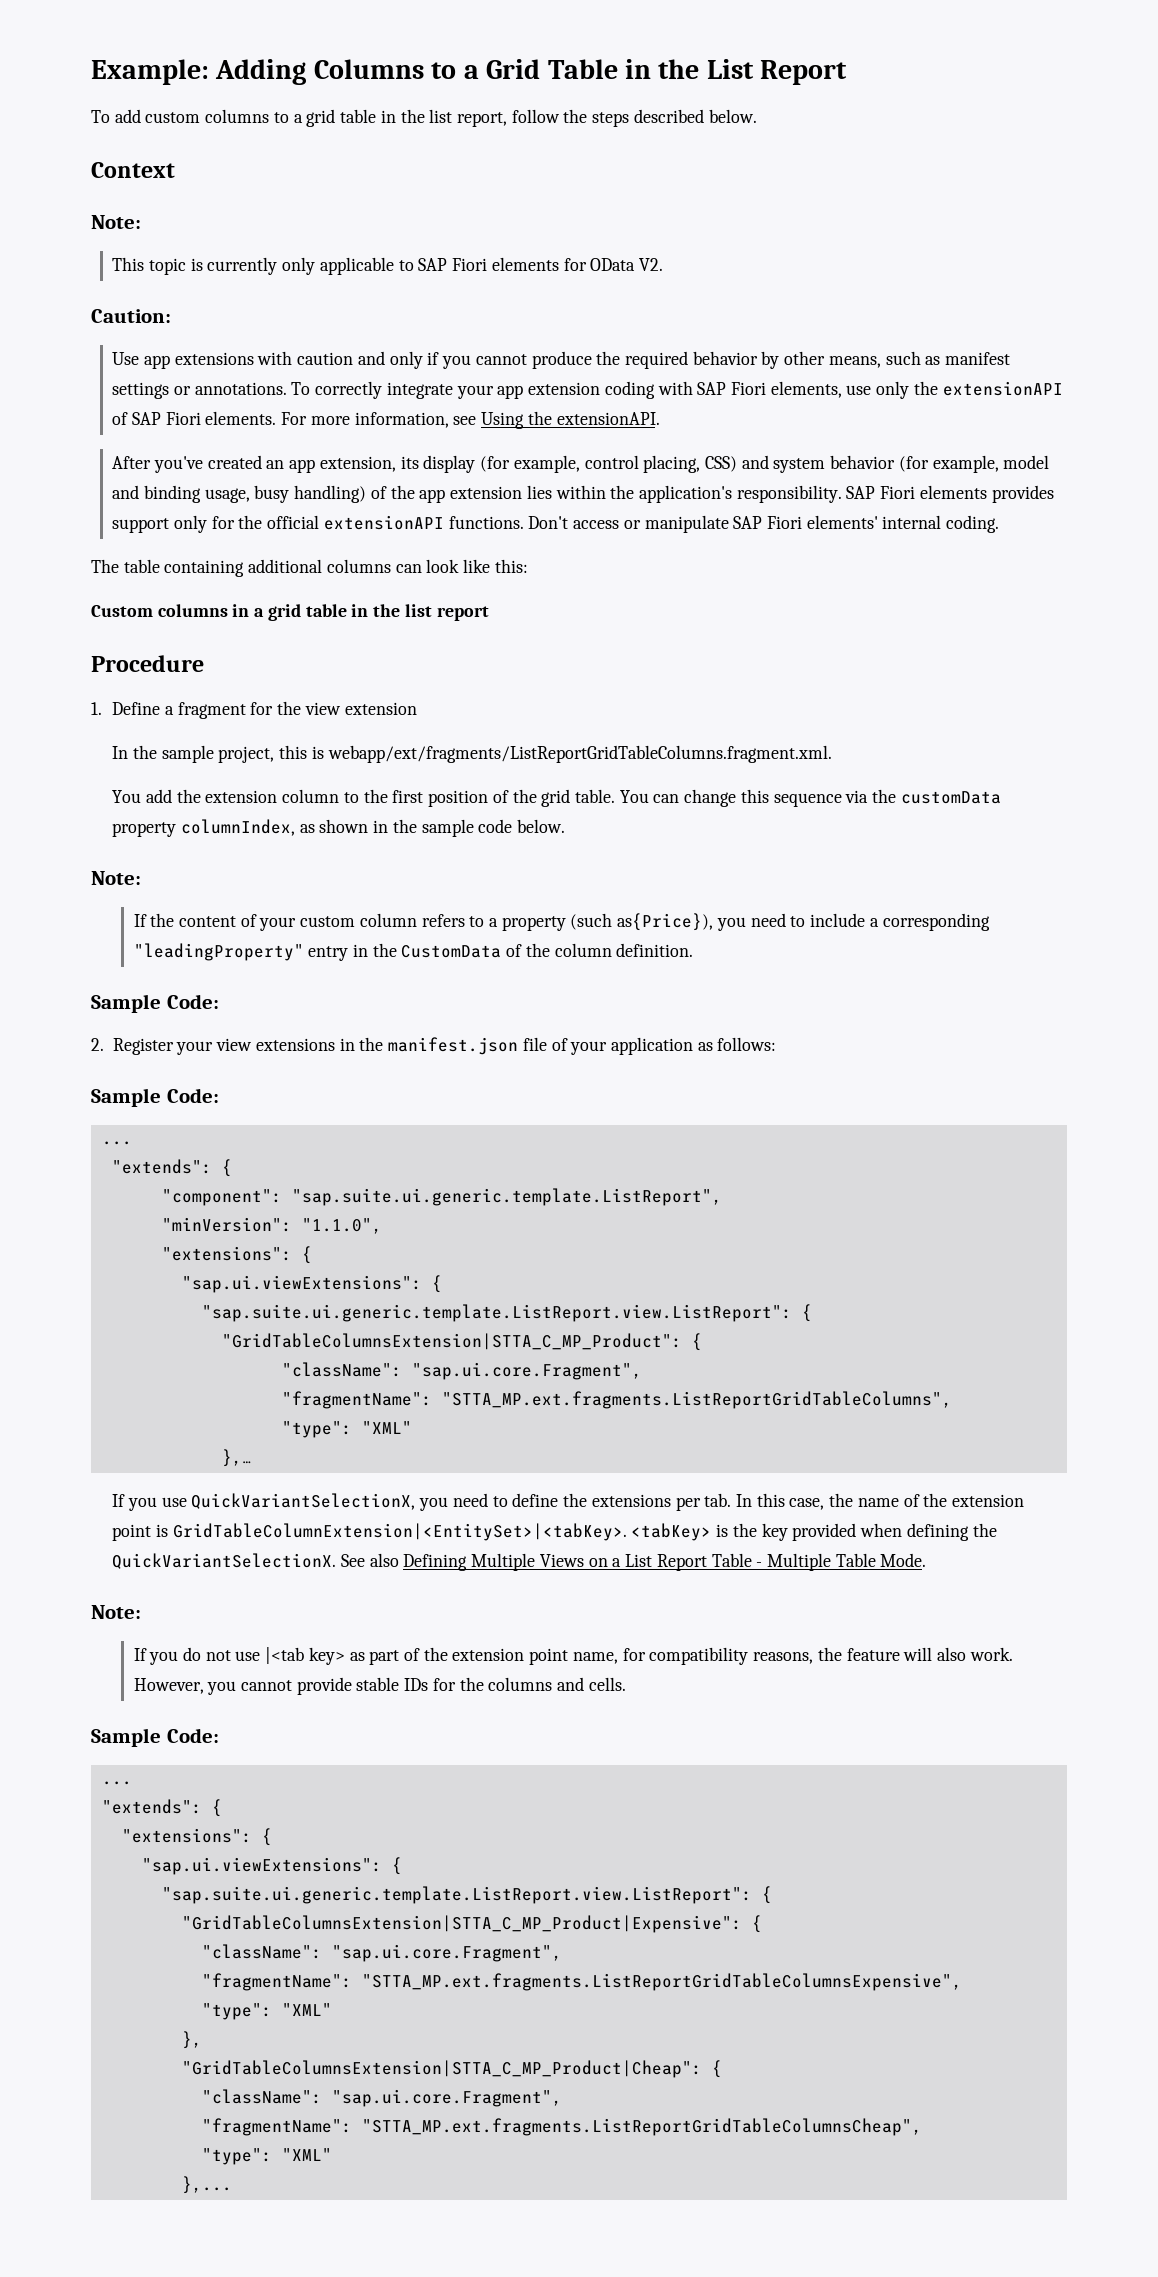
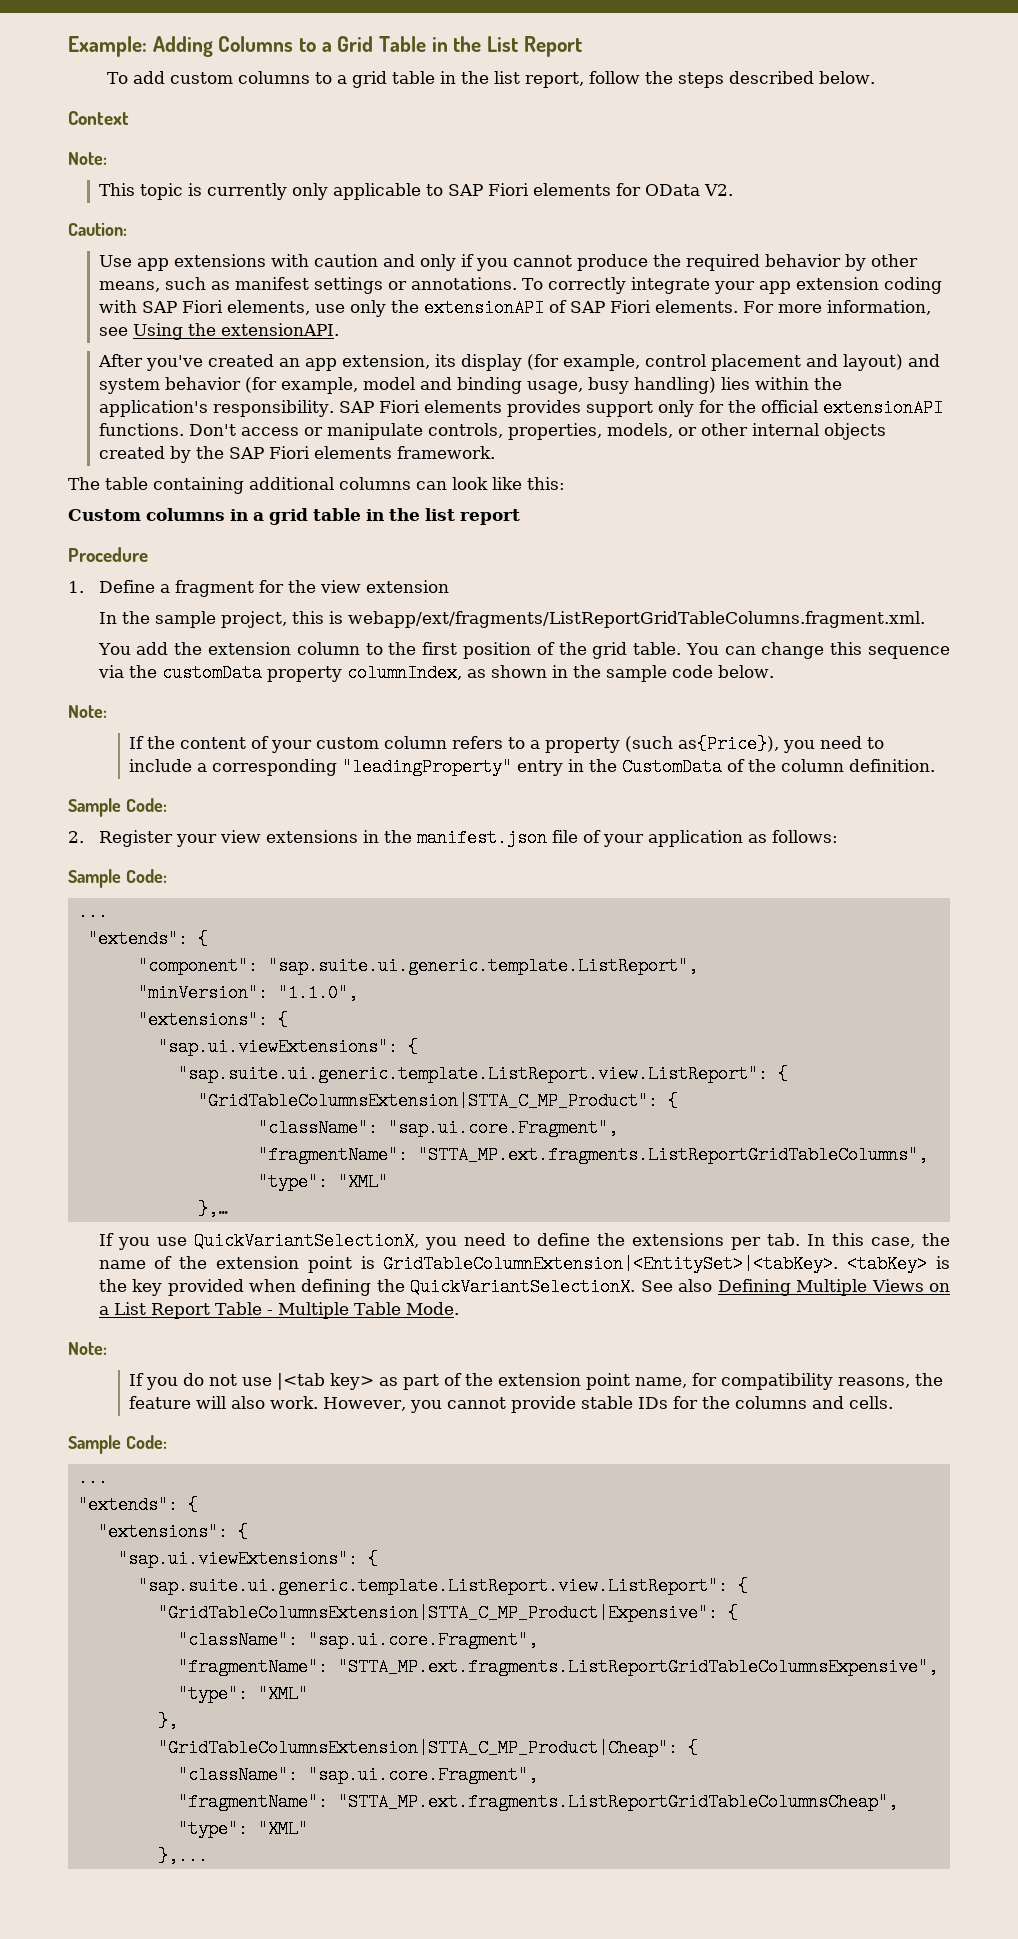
[643,455,737,473] placing, CSS) -> [710,354,903,371] placement and layout)
[370,485,523,503] of the app extension -> (716, 385) none
[733,515,1000,533] SAP Fiori elements' internal coding. -> [427,423,886,440] [98,446,495,463] controls, properties, models, or other internal objects created by the SAP Fiori elements framework.

